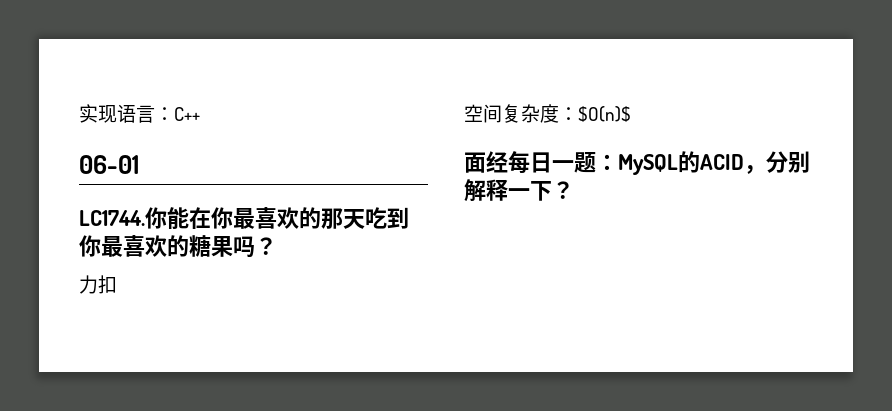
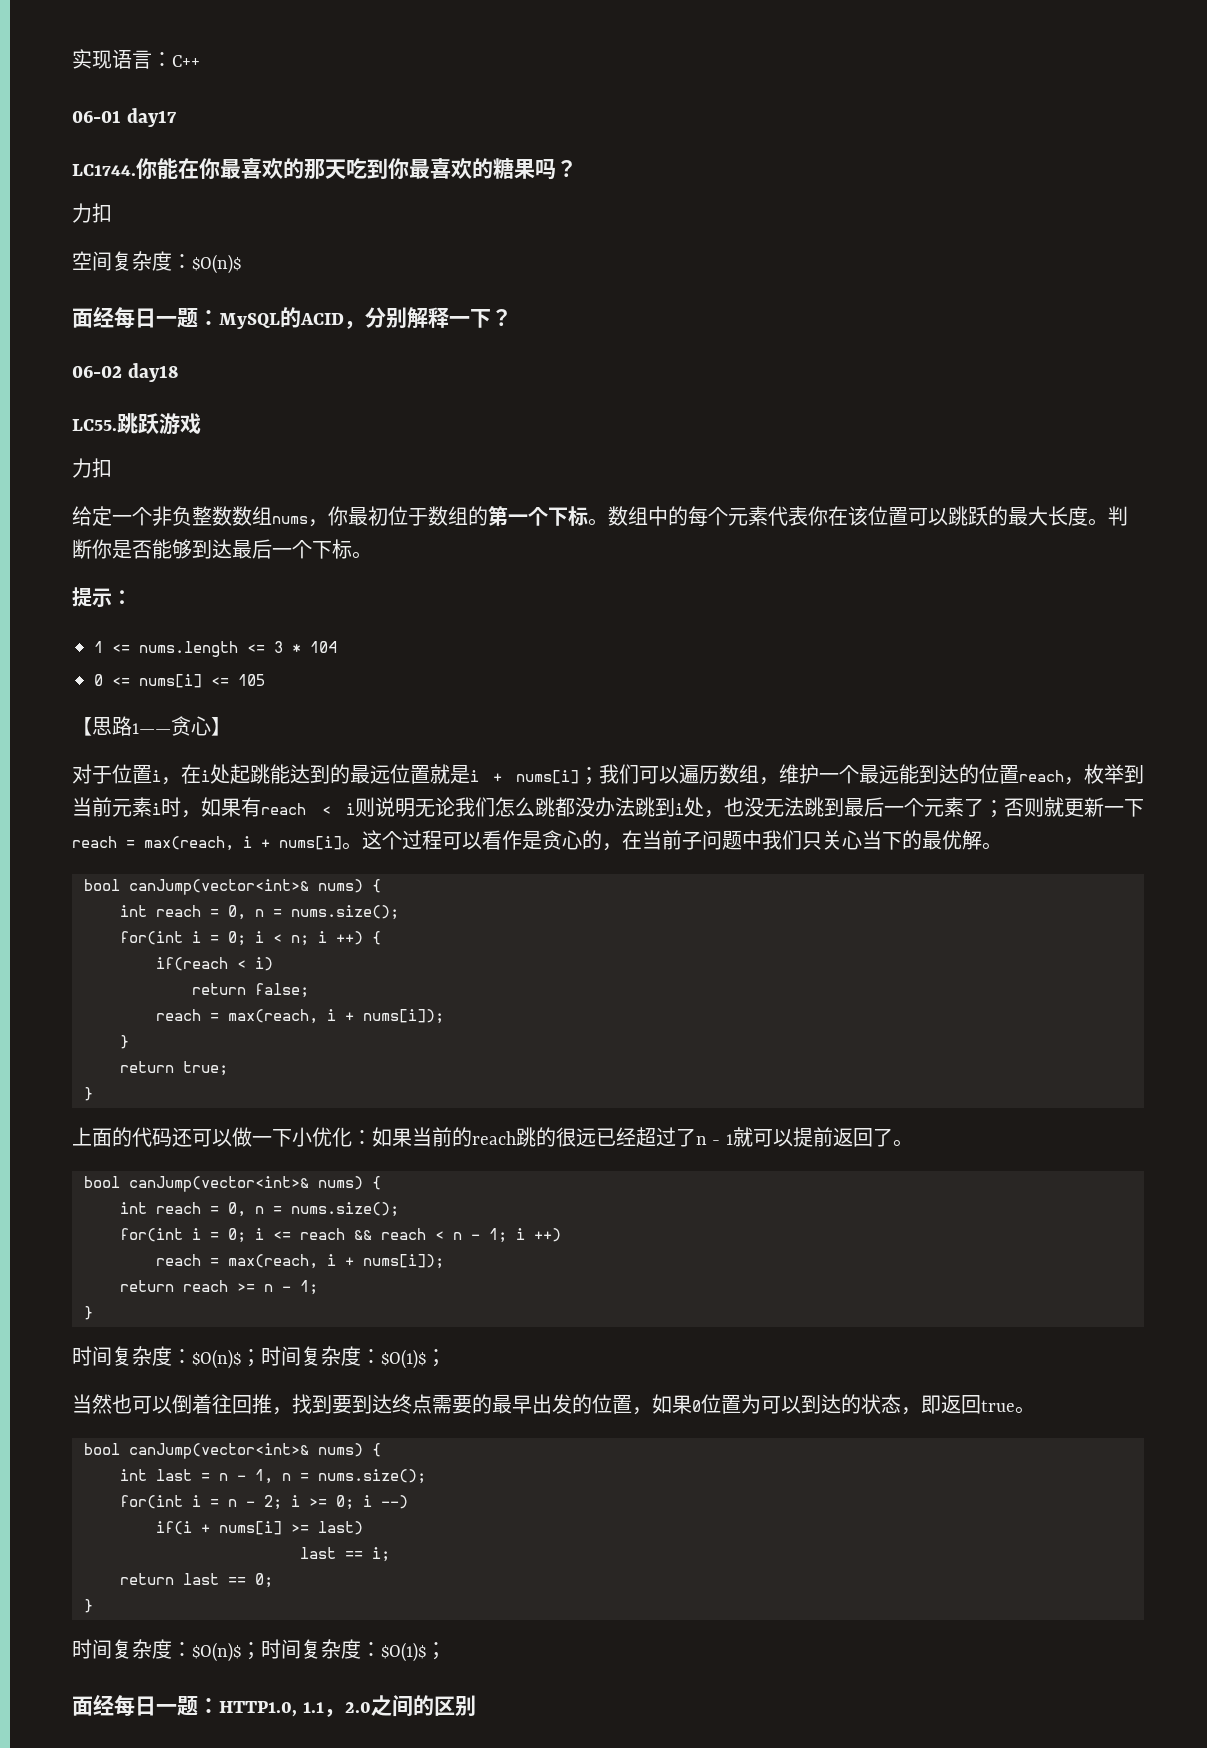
(139, 164) none -> [126,108,177,127] day17
(574, 190) none -> [72,363,178,382] [72,413,201,435] [72,458,112,478] [72,506,1128,527] [72,539,372,559] [72,587,132,607] [94,641,337,657] [94,674,265,688] [72,716,231,736] [72,764,1144,785] [72,797,1144,818] [72,830,1002,851] [84,879,381,895] [120,905,399,920] [120,931,381,946] [156,957,273,971] [192,983,309,998] [156,1009,444,1024] [120,1035,129,1049] [120,1061,228,1076] [84,1087,93,1101] [72,1127,913,1147] [84,1176,381,1192] [120,1202,399,1217] [120,1228,561,1243] [156,1254,444,1269] [120,1280,318,1295] [84,1306,93,1320] [72,1346,446,1369] [72,1394,1035,1415] [84,1443,381,1459] [120,1469,426,1484] [120,1495,408,1510] [156,1521,363,1535] [300,1547,390,1562] [120,1573,273,1588] [84,1599,93,1613] [72,1639,446,1662] [72,1695,476,1717] // 06-02 day18 // LC55.跳跃游戏 // 力扣 // 给定一个非负整数数组nums，你最初位于数组的第一个下标。数组中的每个元素代表你在该位置可以跳跃的最大长度。判断你是否能够到达最后一个下标。 // 提示： // 1 <= nums.length <= 3 * 104 // 0 <= nums[i] <= 105 // 【思路1——贪心】 // 对于位置i，在i处起跳能达到的最远位置就是i + nums[i]；我们可以遍历数组，维护一个最远能到达的位置reach，枚举到当前元素i时，如果有reach < i则说明无论我们怎么跳都没办法跳到i处，也没无法跳到最后一个元素了；否则就更新一下reach = max(reach, i + nums[i]。这个过程可以看作是贪心的，在当前子问题中我们只关心当下的最优解。 // bool canJump(vector<int>& nums) { // int reach = 0, n = nums.size(); // for(int i = 0; i < n; i ++) { // if(reach < i) // return false; // reach = max(reach, i + nums[i]); // } // return true; // } // 上面的代码还可以做一下小优化：如果当前的reach跳的很远已经超过了n - 1就可以提前返回了。 // bool canJump(vector<int>& nums) { // int reach = 0, n = nums.size(); // for(int i = 0; i <= reach && reach < n - 1; i ++) // reach = max(reach, i + nums[i]); // return reach >= n - 1; // } // 时间复杂度：$O(n)$；时间复杂度：$O(1)$； // 当然也可以倒着往回推，找到要到达终点需要的最早出发的位置，如果0位置为可以到达的状态，即返回true。 // bool canJump(vector<int>& nums) { // int last = n - 1, n = nums.size(); // for(int i = n - 2; i >= 0; i --) // if(i + nums[i] >= last) // last == i; // return last == 0; // } // 时间复杂度：$O(n)$；时间复杂度：$O(1)$； // 面经每日一题：HTTP1.0, 1.1，2.0之间的区别

